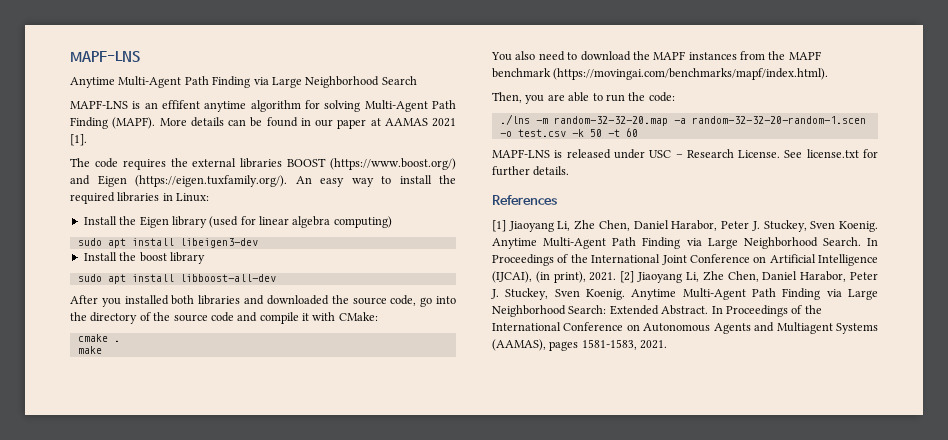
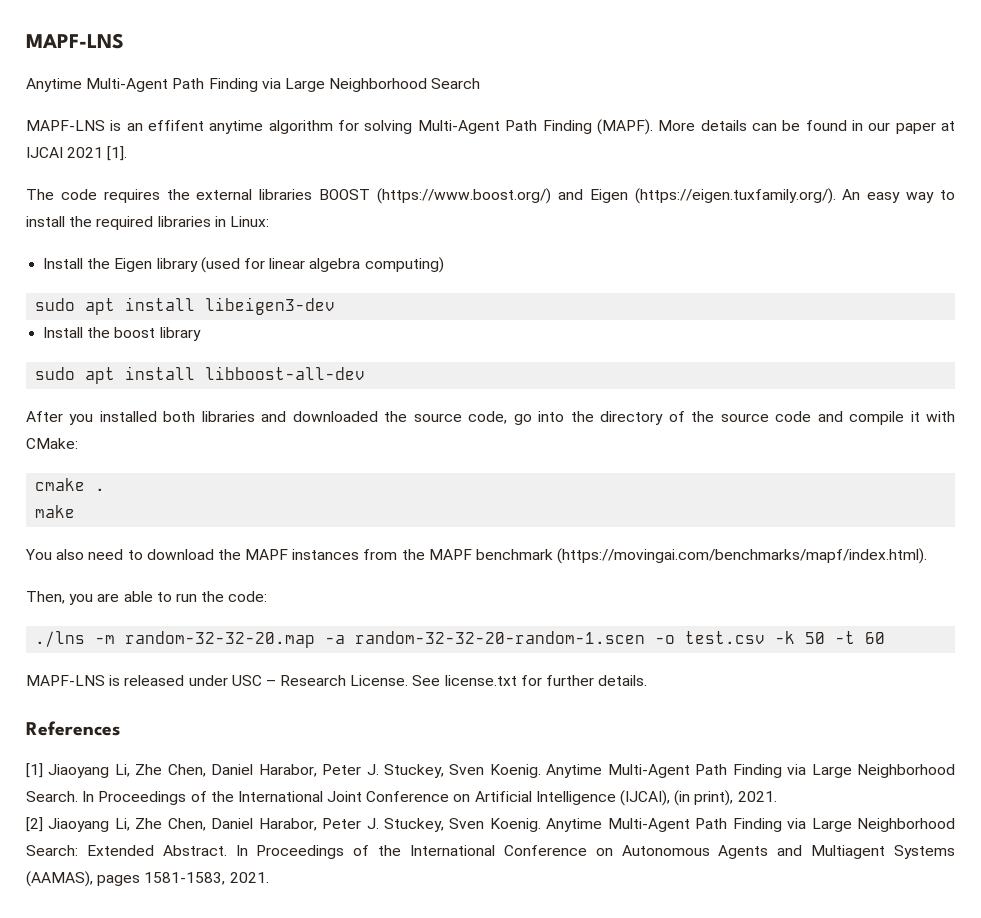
[384,118,428,126] AAMAS -> [26,147,63,158] IJCAI
(617, 276) none -> (777, 796) //

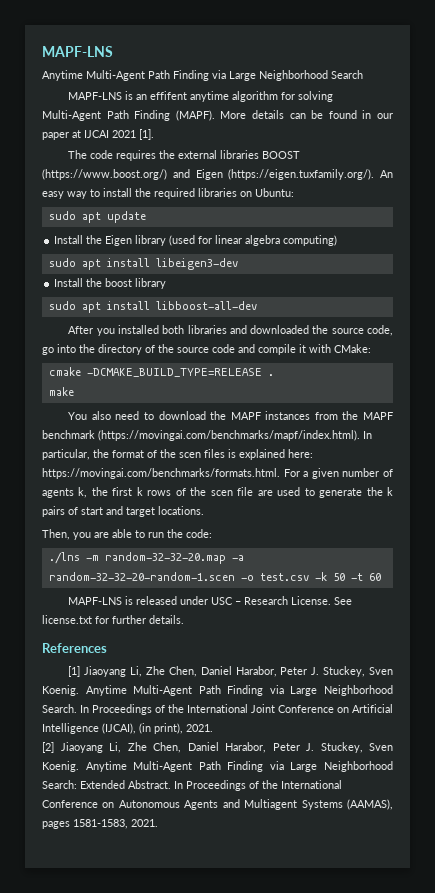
[214,216,269,227] in Linux: -> [240,188,294,197] [48,211,146,223] on Ubuntu: // sudo apt update
(86, 484) none -> [86,368,262,377] -DCMAKE_BUILD_TYPE=RELEASE
(928, 556) none -> [363,431,372,439] [42,449,313,460] [42,468,394,479] [42,487,393,498] [42,506,204,517] In particular, the format of the scen files is explained here: https://movingai.com/benchmarks/formats.html. For a given number of agents k, the first k rows of the scen file are used to generate the k pairs of start and target locations.

